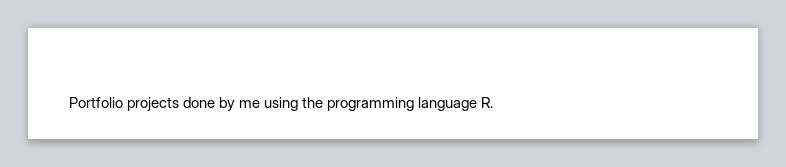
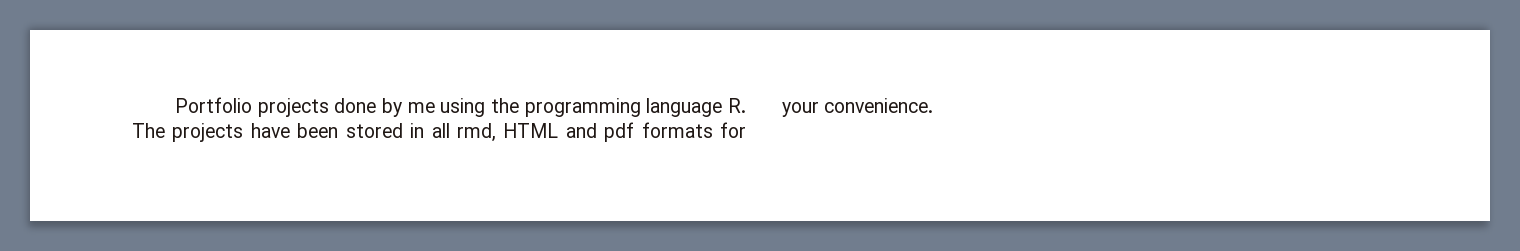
(494, 102) none -> [132,122,747,142] [782,98,934,117] The projects have been stored in all rmd, HTML and pdf formats for your convenience.

